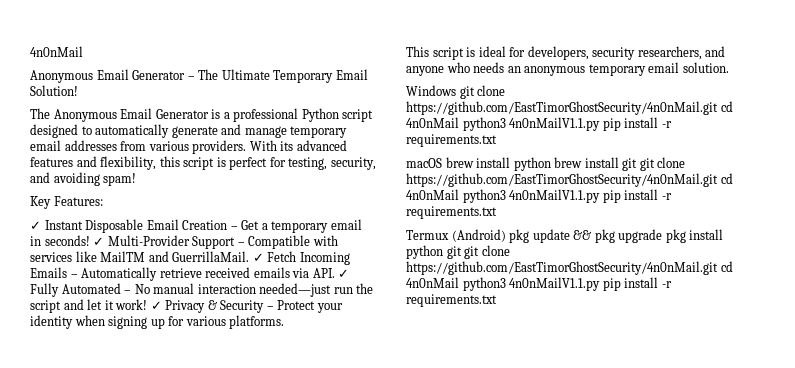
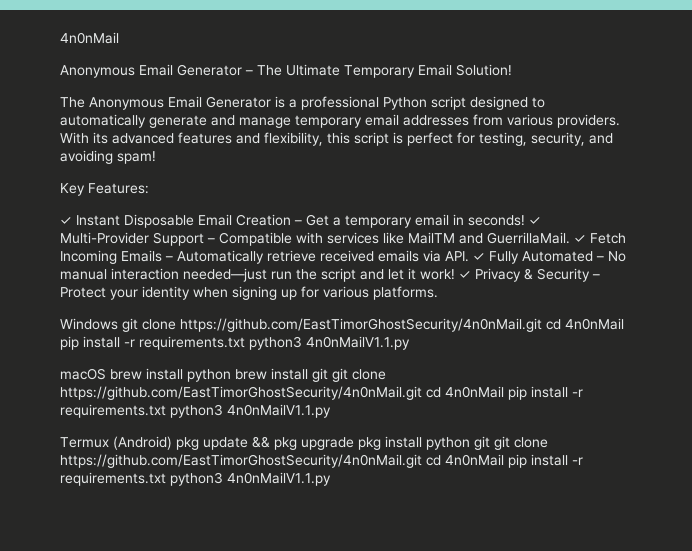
[406,46,726,60] [406,62,729,76] // This script is ideal for developers, security researchers, and anyone who needs an anonymous temporary email solution. -> (438, 293) none
[462,117,672,131] [406,134,497,147] python3 4n0nMailV1.1.py pip install -r requirements.txt -> [60,336,410,350] pip install -r requirements.txt python3 4n0nMailV1.1.py
[462,189,672,203] [406,206,497,219] python3 4n0nMailV1.1.py pip install -r requirements.txt -> [508,386,583,400] [60,404,331,418] pip install -r requirements.txt python3 4n0nMailV1.1.py
[462,277,672,291] [406,294,497,307] python3 4n0nMailV1.1.py pip install -r requirements.txt -> [508,454,583,468] [60,472,331,486] pip install -r requirements.txt python3 4n0nMailV1.1.py

